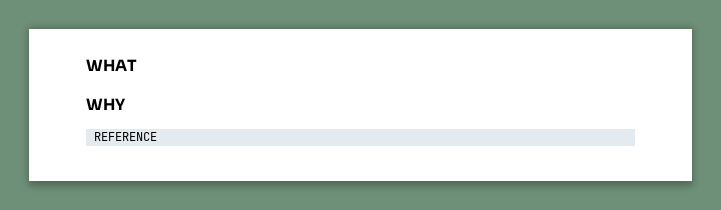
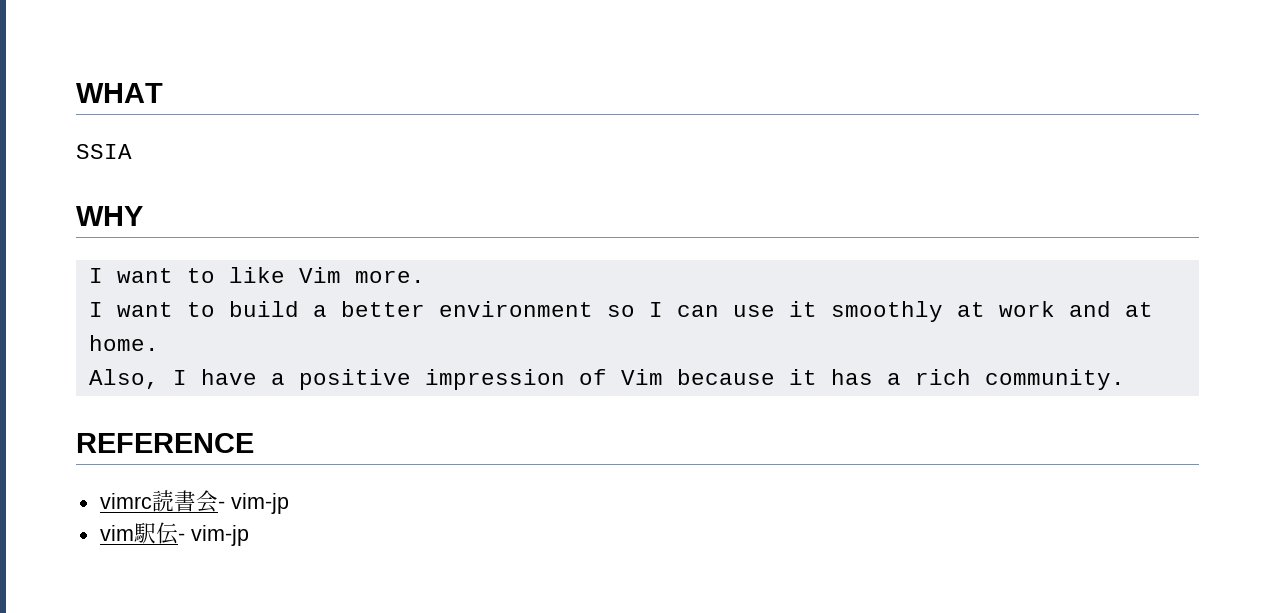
(137, 65) none -> [76,144,132,159] // SSIA
[93,132,157,141] REFERENCE -> [88,267,425,283] [88,301,1153,322] [88,335,159,351] [88,369,1125,390] [76,433,254,453] [99,490,289,514] [99,522,249,546] I want to like Vim more. // I want to build a better environment so I can use it smoothly at work and at home. // Also, I have a positive impression of Vim because it has a rich community. // REFERENCE // vimrc読書会- vim-jp // vim駅伝- vim-jp

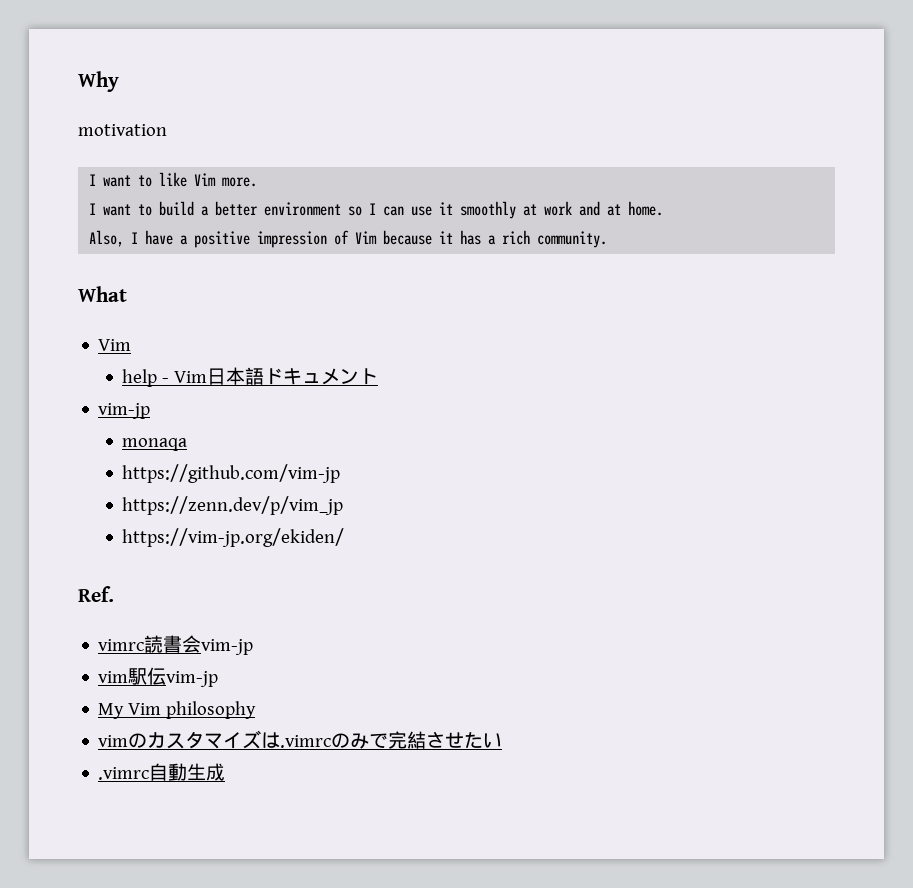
[76,83,163,103] [76,144,132,159] [76,206,143,226] WHAT // SSIA // WHY -> [78,71,119,92] [78,124,167,136] Why // motivation
[76,433,254,453] REFERENCE -> [78,286,127,302] [98,339,132,351] [122,367,379,387] [98,403,151,419] [122,438,188,451] [122,464,341,483] [122,496,344,515] [122,528,345,547] [78,586,114,602] What // Vim // help - Vim日本語ドキュメント // vim-jp // monaqa // https://github.com/vim-jp // https://zenn.dev/p/vim_jp // https://vim-jp.org/ekiden/ // Ref.
[217,501,225,509] - -> (202, 644) none
[177,525,249,546] - vim-jp -> [166,671,219,687] [98,701,257,719] [98,730,503,749] [98,763,226,781] vim-jp // My Vim philosophy // vimのカスタマイズは.vimrcのみで完結させたい // .vimrc自動生成

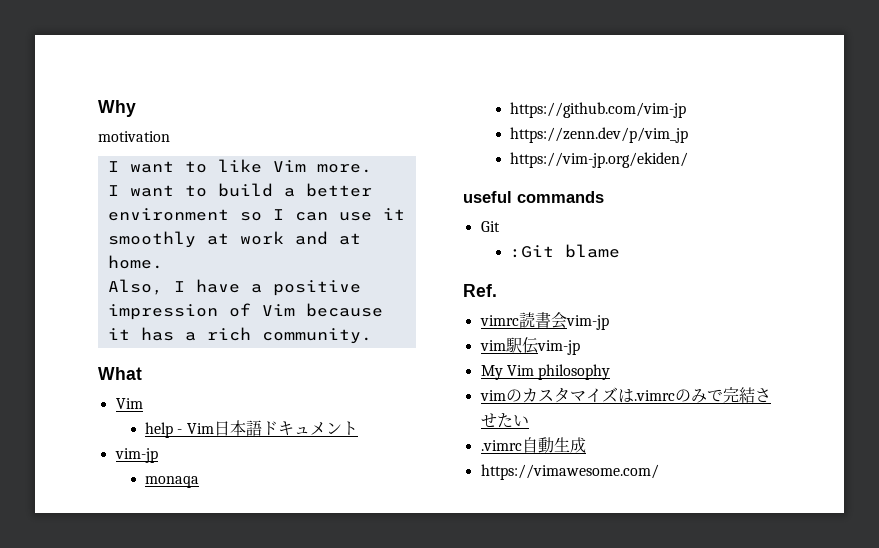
(345, 537) none -> [463,191,604,203] [480,221,500,232] [510,244,621,258] // useful commands // Git // :Git blame
(226, 772) none -> [480,464,659,480] // https://vimawesome.com/

